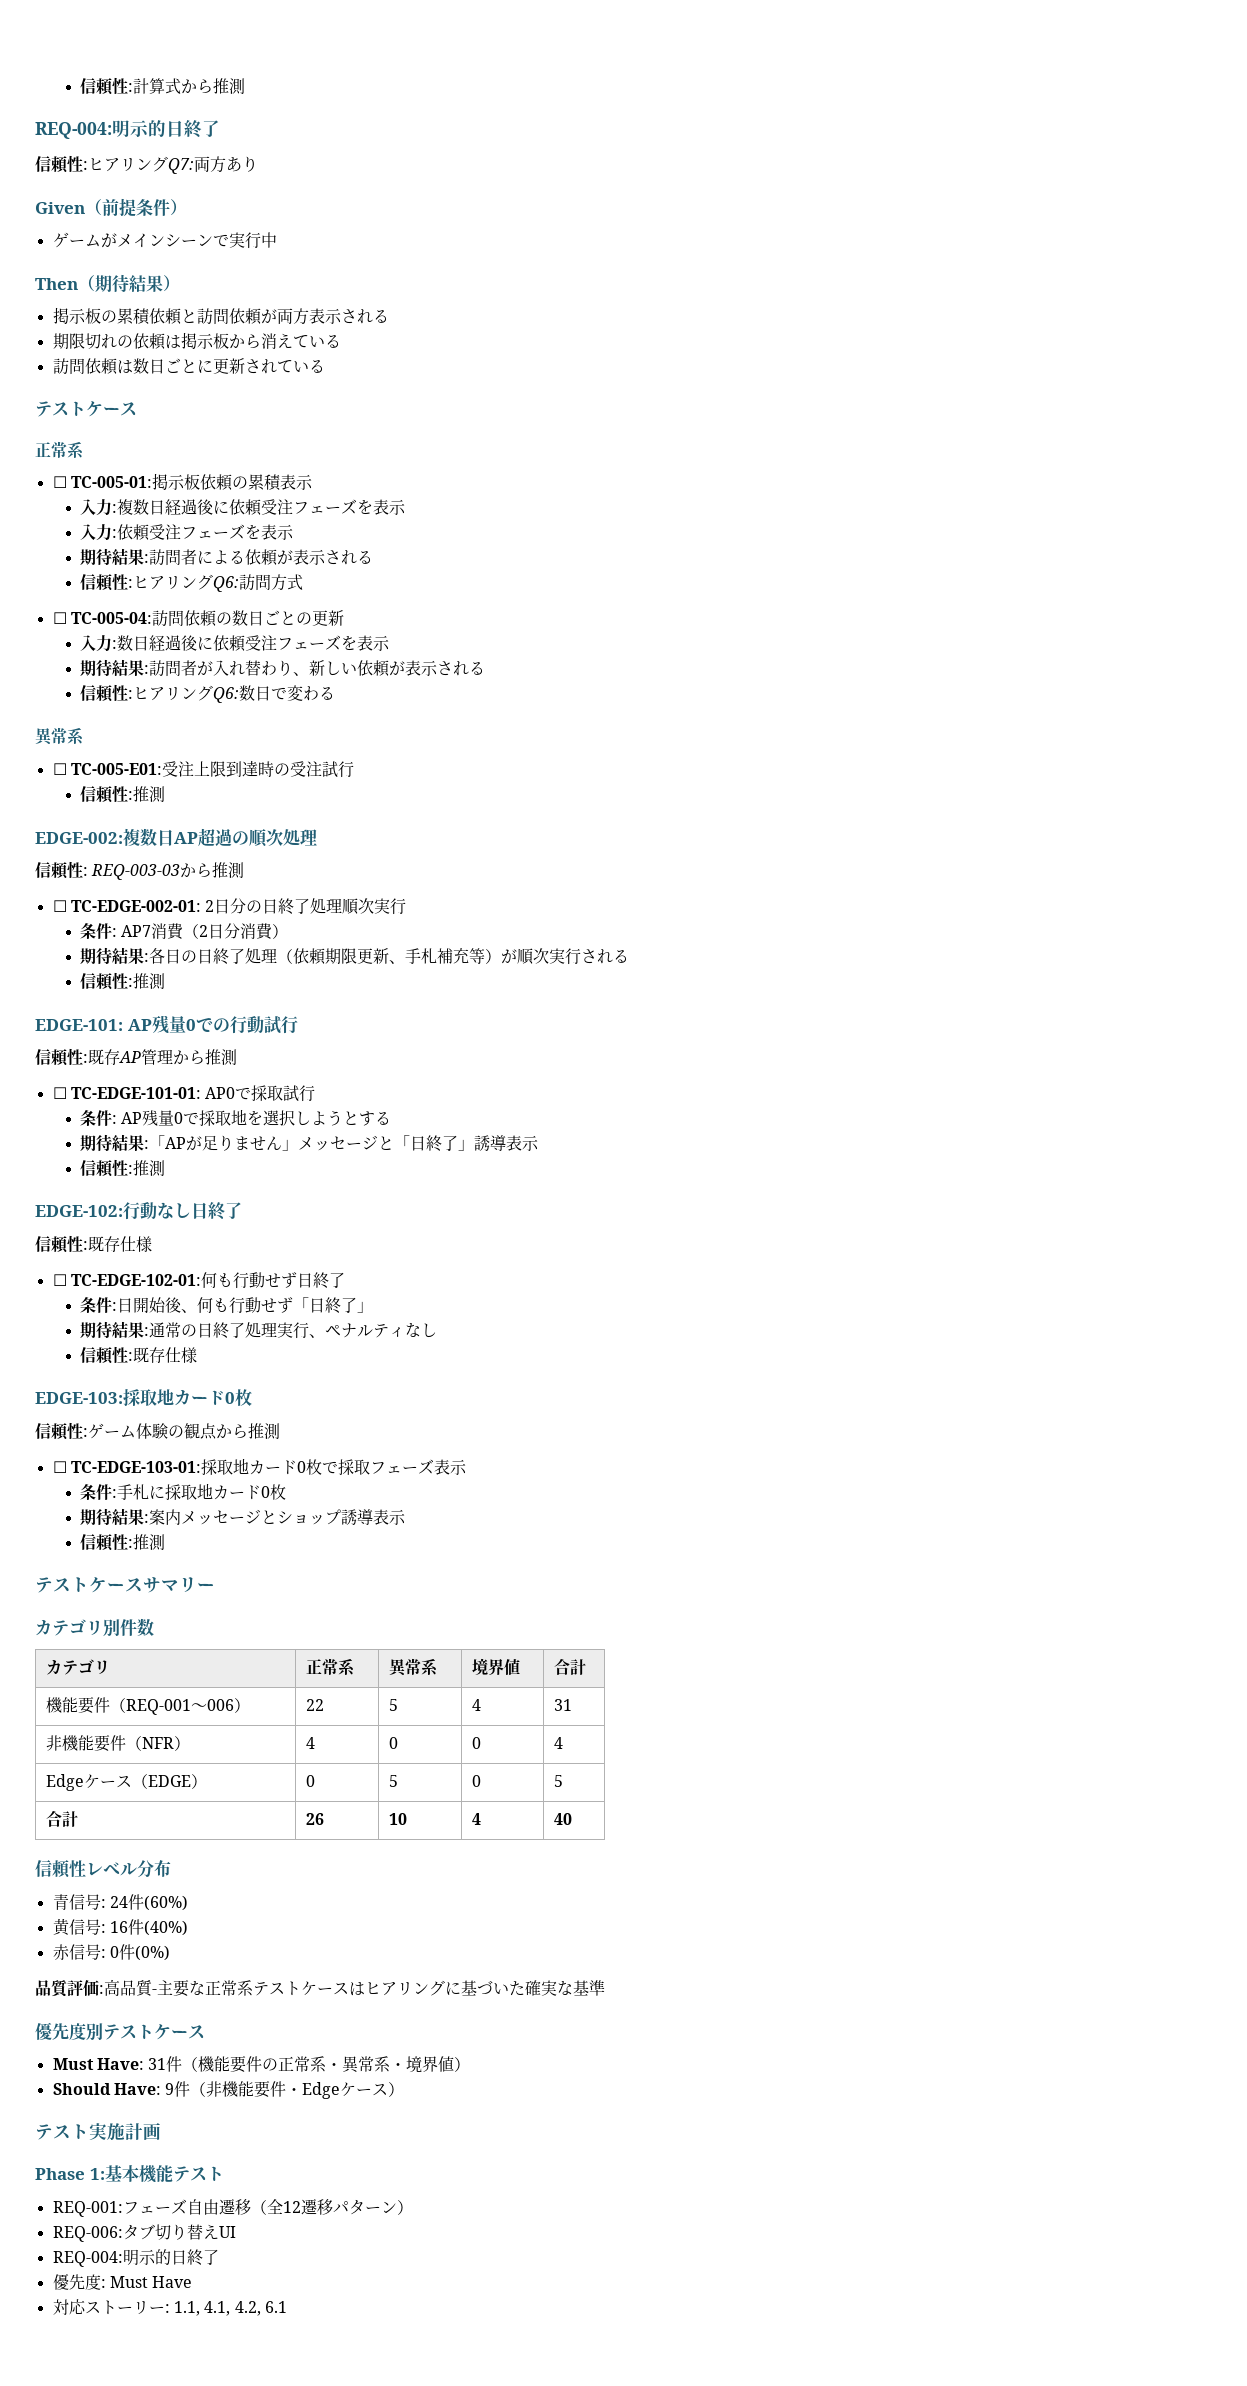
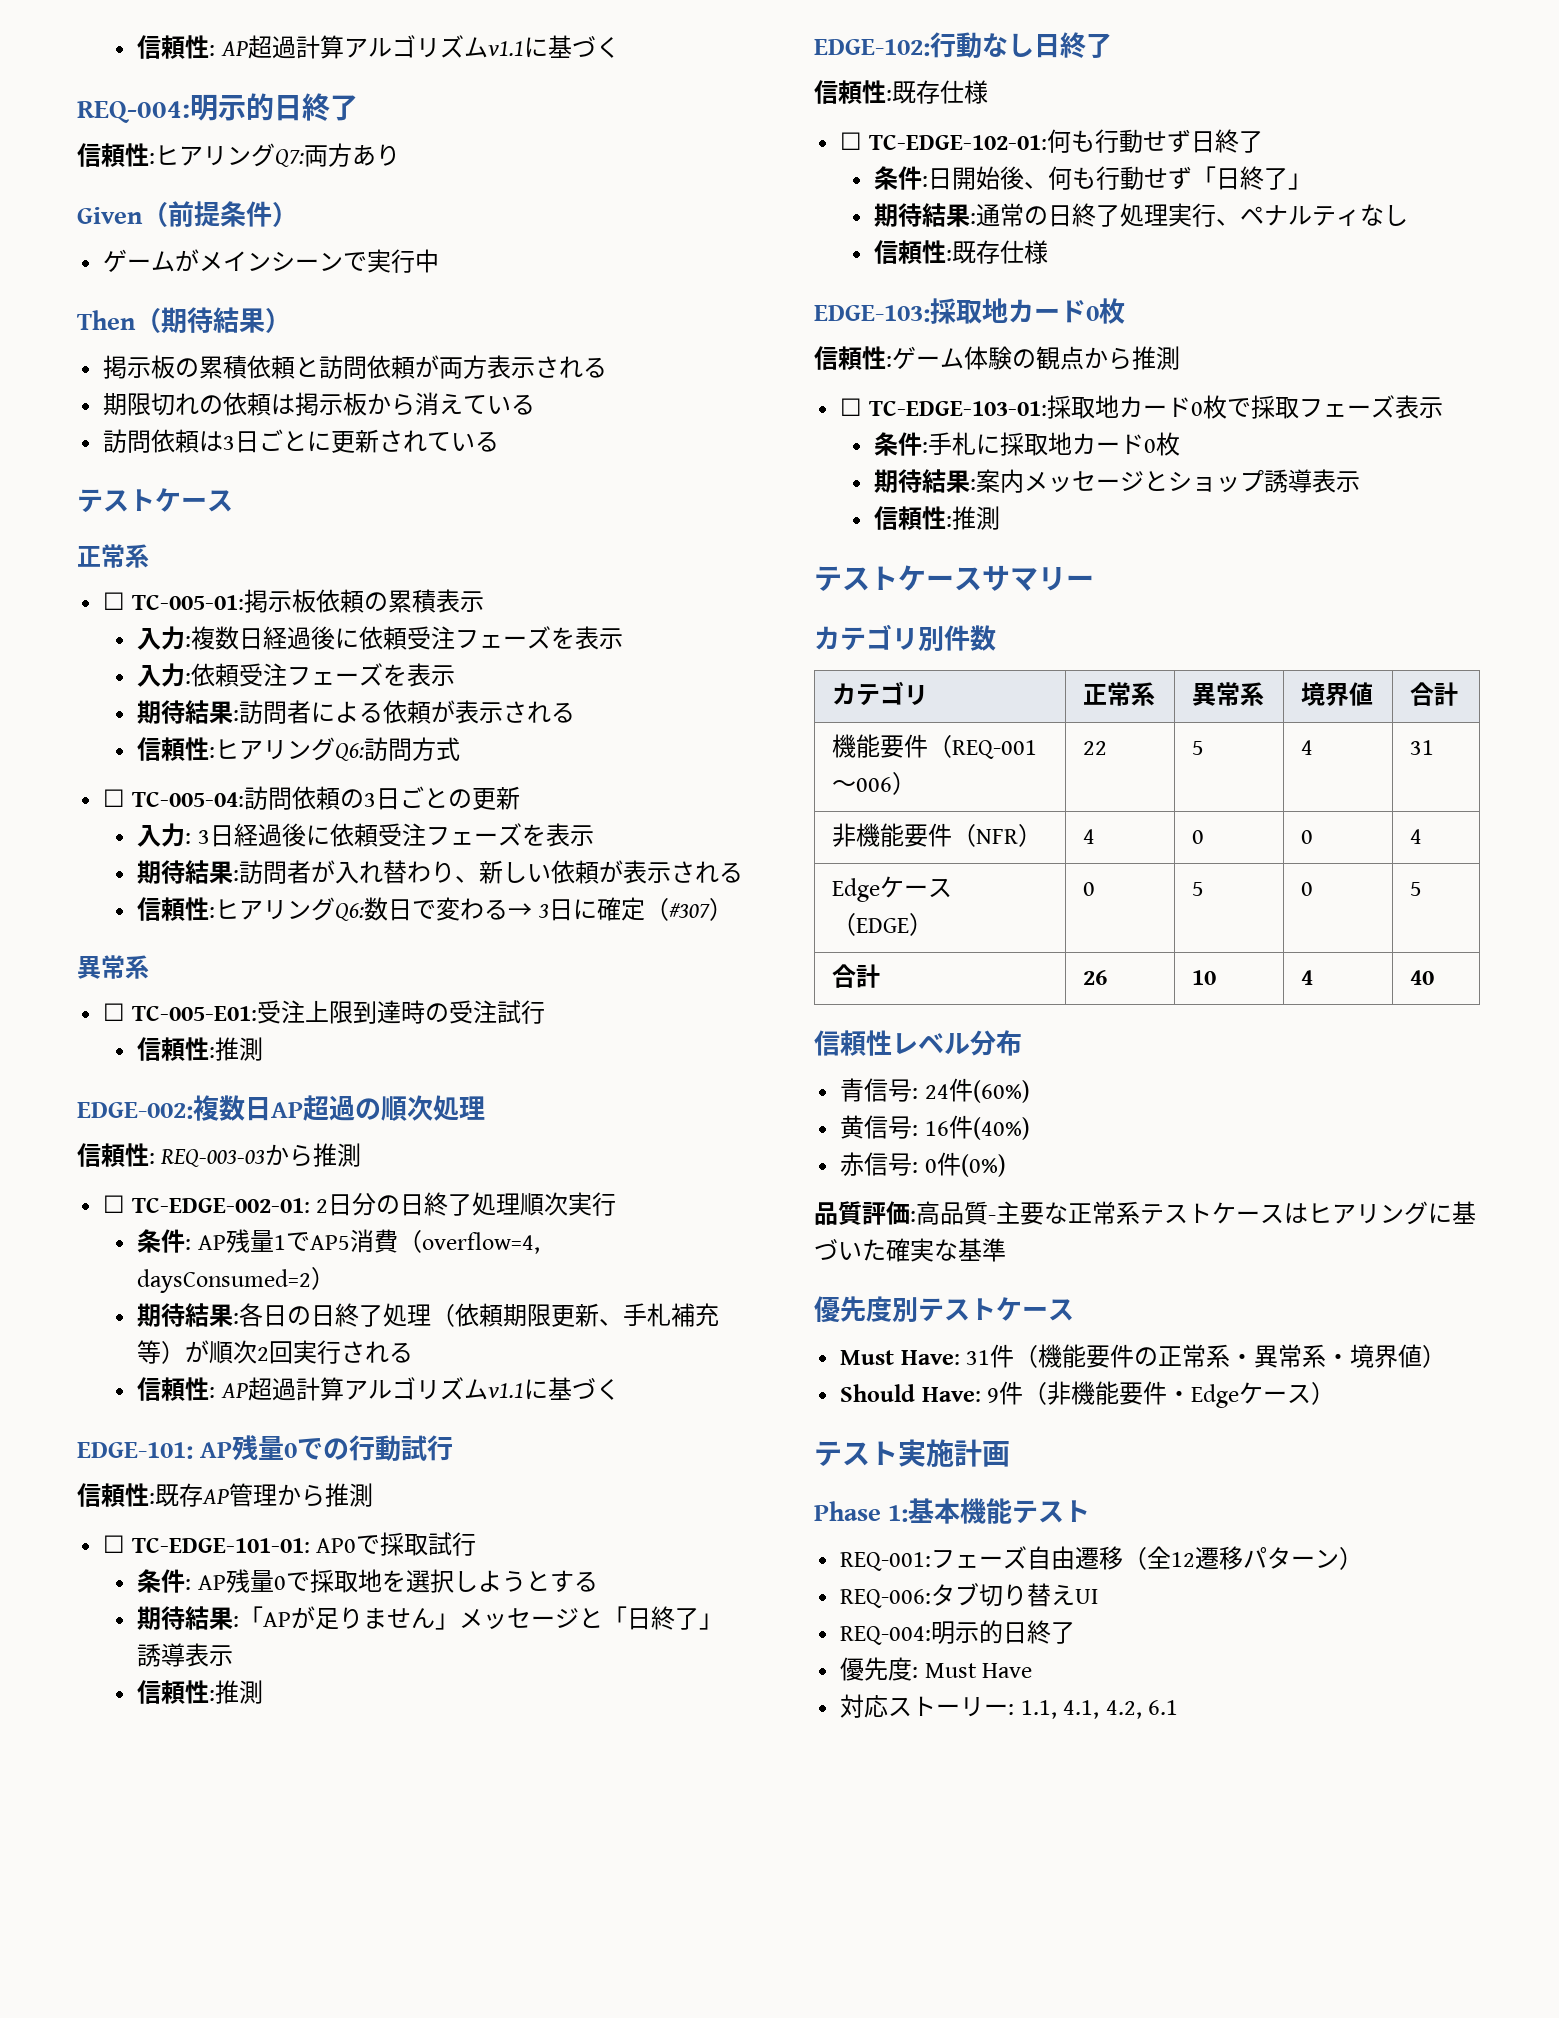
[80,77,246,95] 信頼性:計算式から推測 -> [137,35,620,59] 信頼性: AP超過計算アルゴリズムv1.1に基づく
[132,358,149,374] 数 -> [223,436,236,450] 3
[231,610,248,626] 数 -> [363,793,376,807] 3
[117,635,134,651] 数 -> [197,830,210,844] 3
(336, 693) none -> [508,897,733,921] → 3日に確定（#307）
[121,923,274,940] AP7消費（2日分消費 -> [197,1229,540,1254] [137,1269,312,1293] AP残量1でAP5消費（overflow=4, daysConsumed=2
(550, 956) none -> [257,1341,294,1364] 2回
[133,973,166,990] 推測 -> [220,1377,620,1401] AP超過計算アルゴリズムv1.1に基づく

